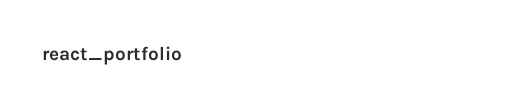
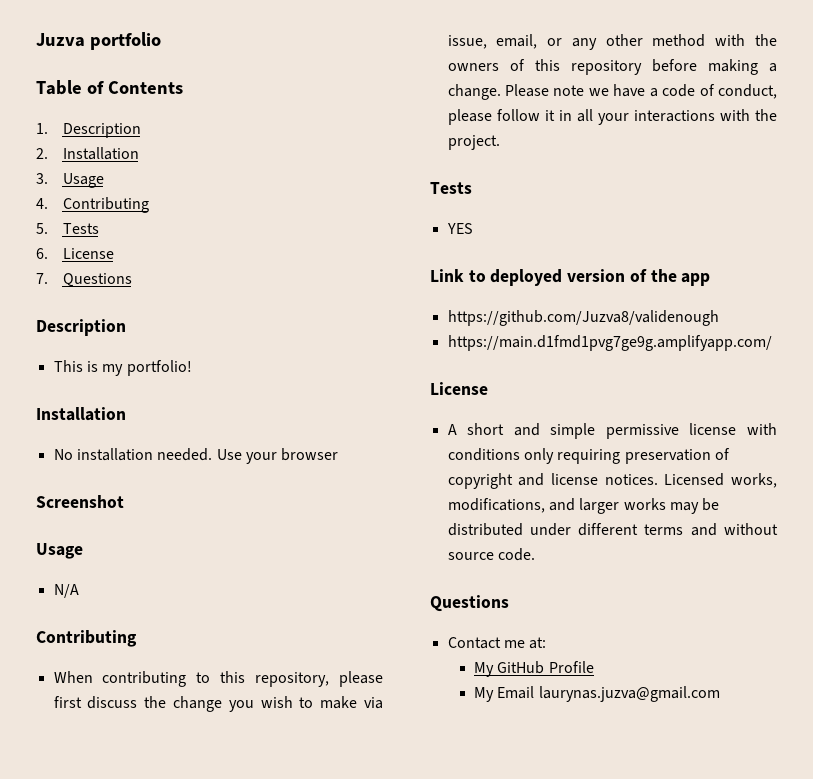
[42,46,182,65] react_portfolio -> [36,32,161,50] [36,80,183,95] [36,123,141,138] [36,147,139,160] [36,173,104,188] [36,197,149,213] [36,223,99,234] [36,248,114,259] [36,273,132,287] [36,319,126,336] [53,360,192,376] [36,407,126,421] [53,448,339,464] [36,495,124,508] [36,543,83,559] [53,584,79,598] [36,630,137,647] [53,671,383,687] [53,696,384,712] [447,34,777,50] [447,59,777,75] [447,84,777,100] [447,109,777,125] [447,135,500,150] [430,182,472,194] [446,223,473,234] [430,269,711,286] [447,310,719,326] [447,335,772,351] [430,382,488,395] [447,423,777,439] [447,448,730,464] [447,473,777,489] [447,498,720,514] [447,523,778,536] [447,548,535,561] [430,595,509,612] [447,637,547,649] [474,661,594,677] [474,686,720,702] Juzva portfolio // Table of Contents // 1. Description // 2. Installation // 3. Usage // 4. Contributing // 5. Tests // 6. License // 7. Questions // Description // This is my portfolio! // Installation // No installation needed. Use your browser // Screenshot // Usage // N/A // Contributing // When contributing to this repository, please first discuss the change you wish to make via issue, email, or any other method with the owners of this repository before making a change. Please note we have a code of conduct, please follow it in all your interactions with the project. // Tests // YES // Link to deployed version of the app // https://github.com/Juzva8/validenough // https://main.d1fmd1pvg7ge9g.amplifyapp.com/ // License // A short and simple permissive license with conditions only requiring preservation of copyright and license notices. Licensed works, modifications, and larger works may be distributed under different terms and without source code. // Questions // Contact me at: // My GitHub Profile // My Email laurynas.juzva@gmail.com

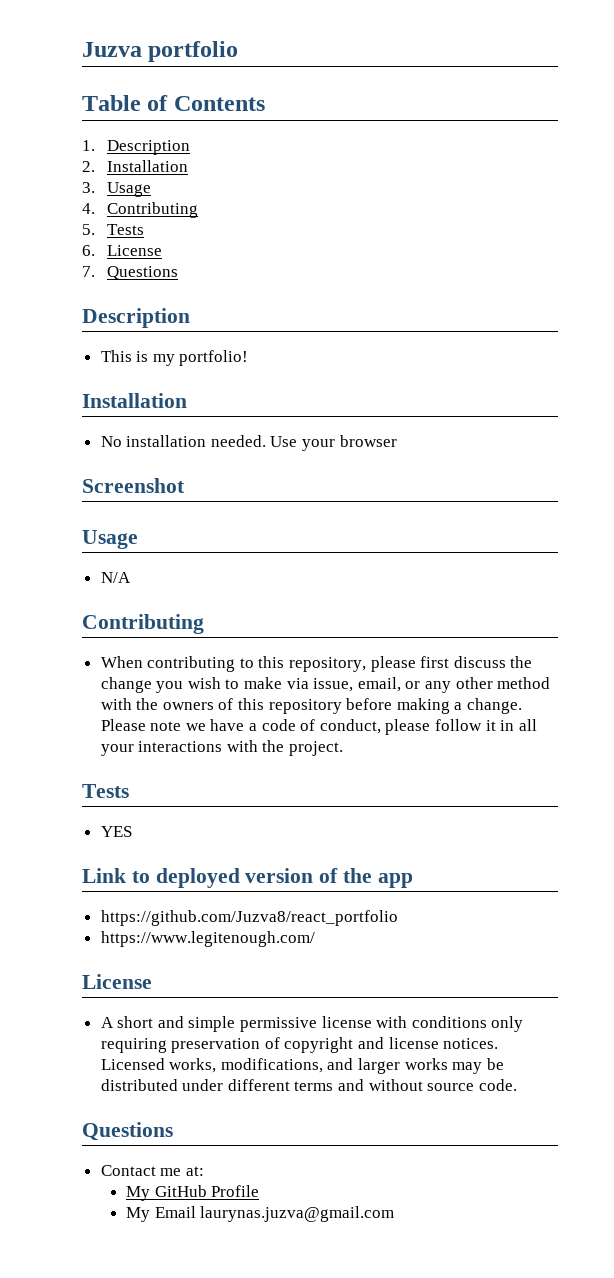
[447,310,719,326] [447,335,772,351] https://github.com/Juzva8/validenough // https://main.d1fmd1pvg7ge9g.amplifyapp.com/ -> [100,910,398,926] [100,931,315,947] https://github.com/Juzva8/react_portfolio // https://www.legitenough.com/

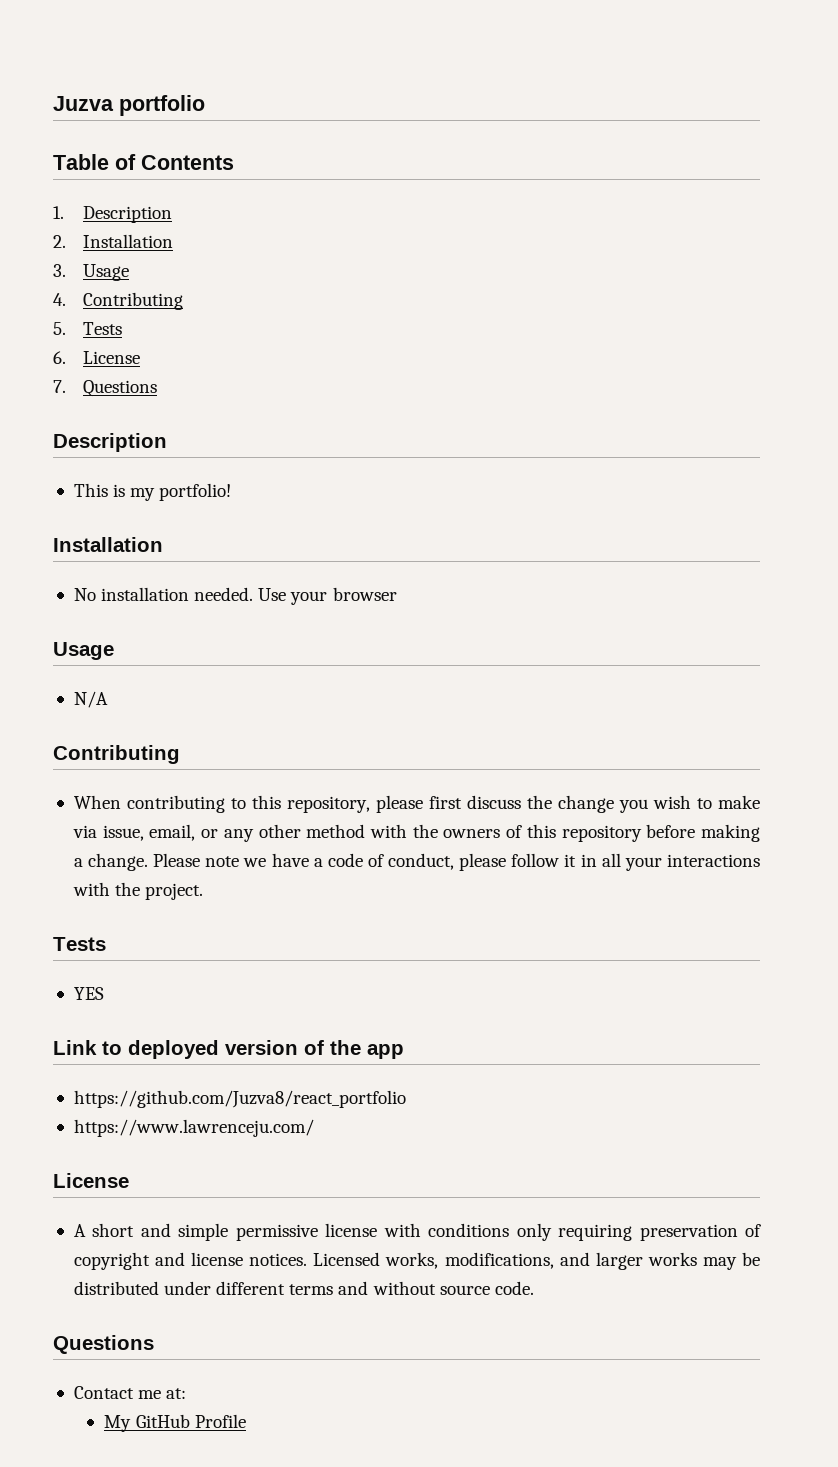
[82,478,185,493] // Screenshot -> (397, 594) none
[100,931,315,947] https://www.legitenough.com/ -> [73,1119,314,1137] https://www.lawrenceju.com/
[126,1206,395,1222] // My Email laurynas.juzva@gmail.com -> (246, 1421) none

